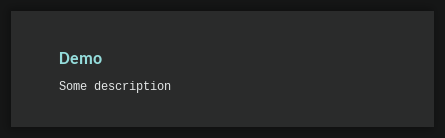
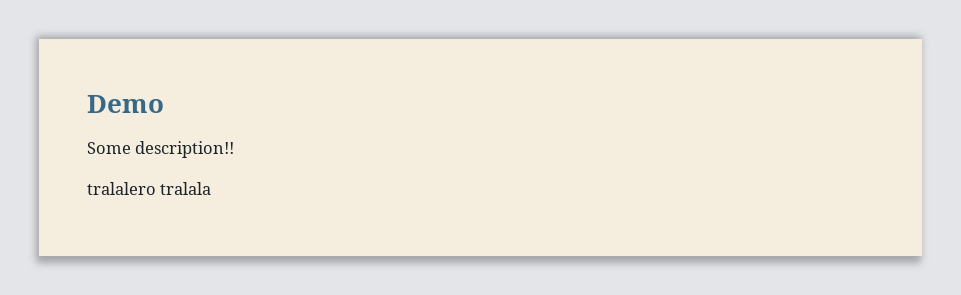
[94,81,171,93] description -> [135,141,235,158] [87,182,212,195] description!! // tralalero tralala

